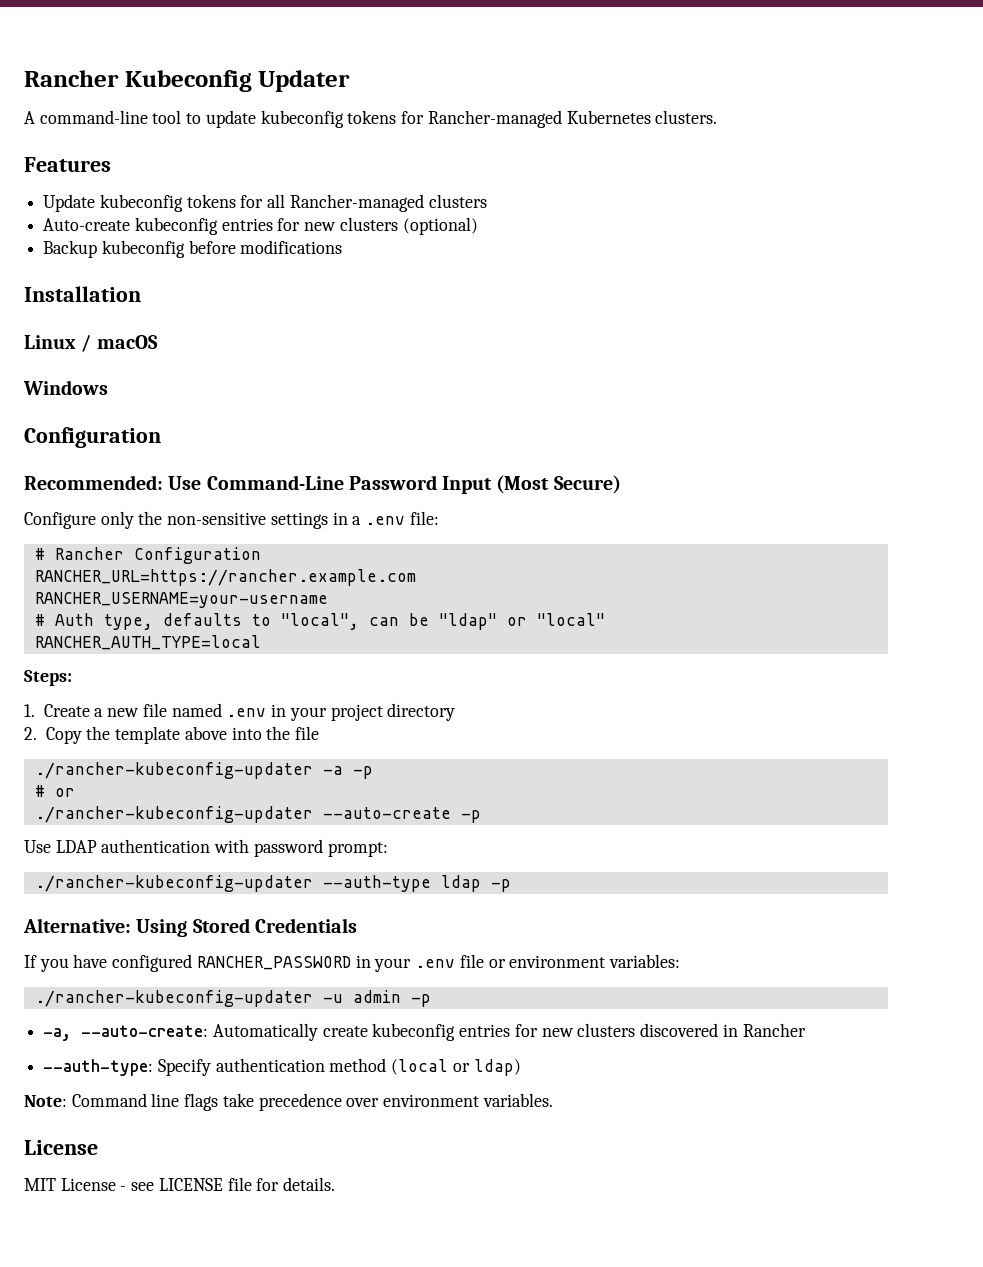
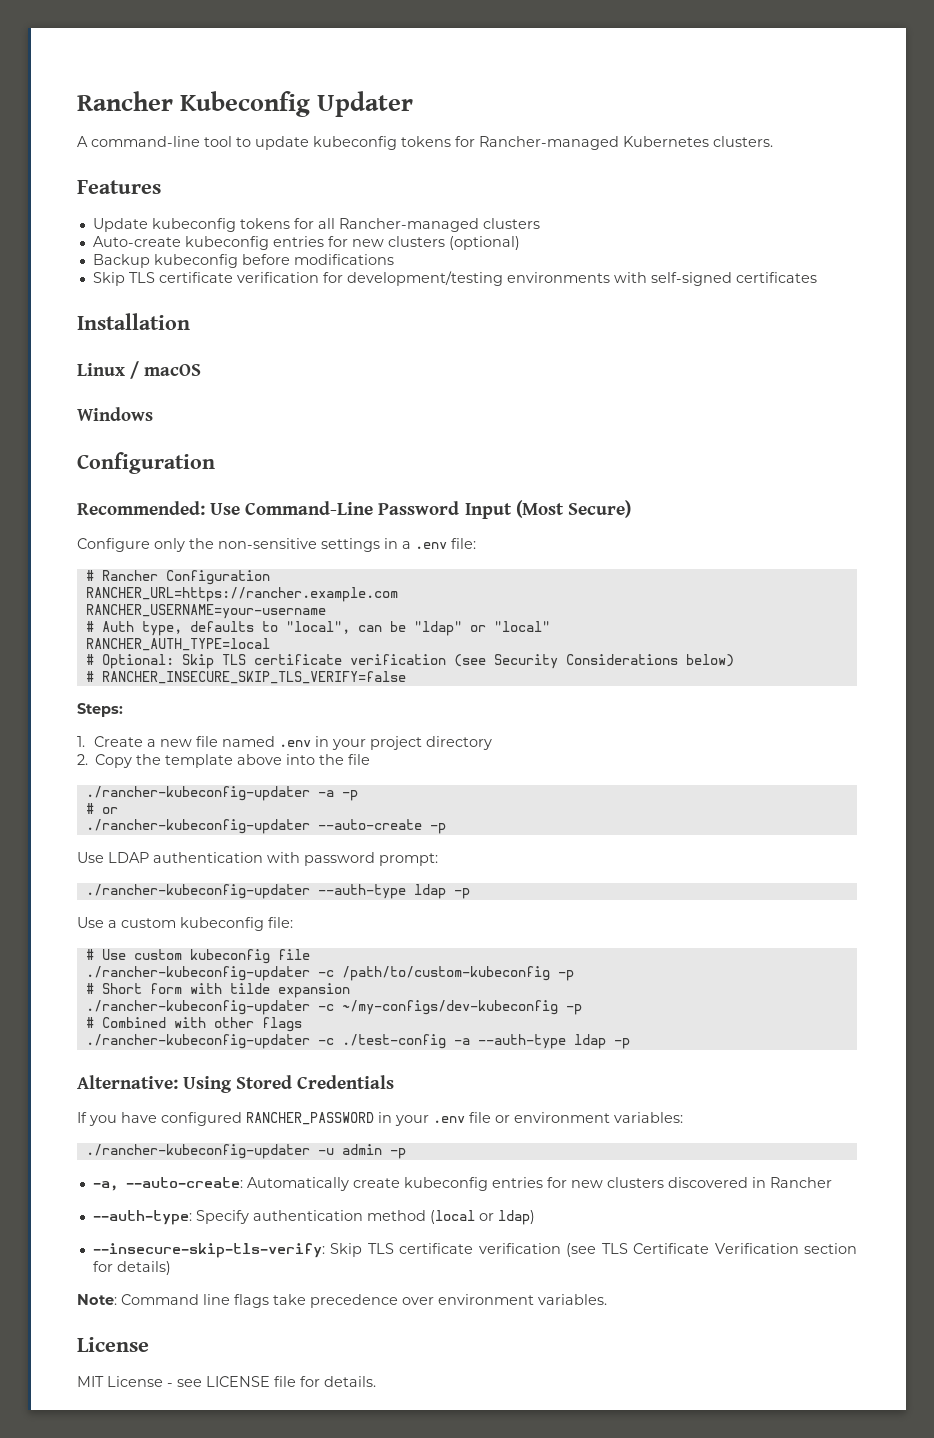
(343, 247) none -> [92,271,817,286] // Skip TLS certificate verification for development/testing environments with self-signed certificates
(261, 642) none -> [85,654,734,669] [85,671,406,684] // # Optional: Skip TLS certificate verification (see Security Considerations below) // # RANCHER_INSECURE_SKIP_TLS_VERIFY=false
(511, 885) none -> [77,917,293,931] [85,949,310,964] [85,966,574,981] [85,983,350,998] [85,1000,582,1015] [85,1017,302,1032] [85,1034,630,1049] // Use a custom kubeconfig file: // # Use custom kubeconfig file // ./rancher-kubeconfig-updater -c /path/to/custom-kubeconfig -p // # Short form with tilde expansion // ./rancher-kubeconfig-updater -c ~/my-configs/dev-kubeconfig -p // # Combined with other flags // ./rancher-kubeconfig-updater -c ./test-config -a --auth-type ldap -p
(521, 1067) none -> [92,1243,858,1258] [92,1261,171,1275] // --insecure-skip-tls-verify: Skip TLS certificate verification (see TLS Certificate Verification section for details)

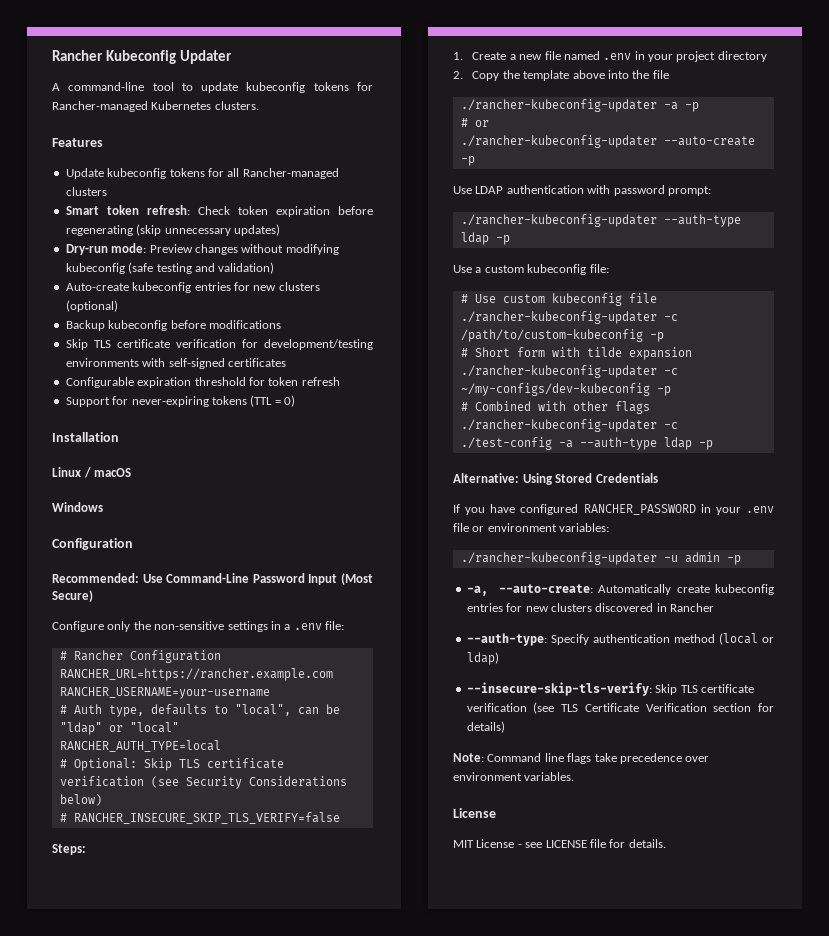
(540, 223) none -> [65,205,373,217] [65,224,280,236] [65,243,339,255] [65,262,275,274] // Smart token refresh: Check token expiration before regenerating (skip unnecessary updates) // Dry-run mode: Preview changes without modifying kubeconfig (safe testing and validation)
(817, 277) none -> [65,377,340,388] [65,395,295,407] // Configurable expiration threshold for token refresh // Support for never-expiring tokens (TTL = 0)

